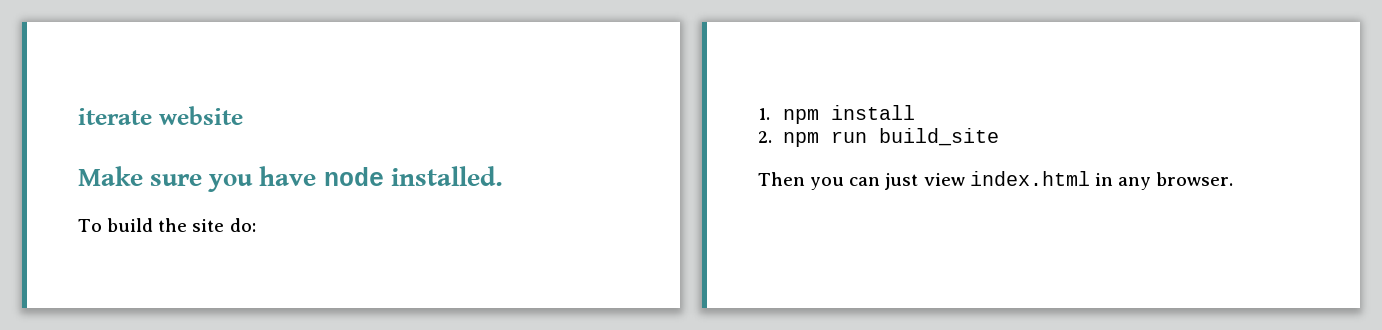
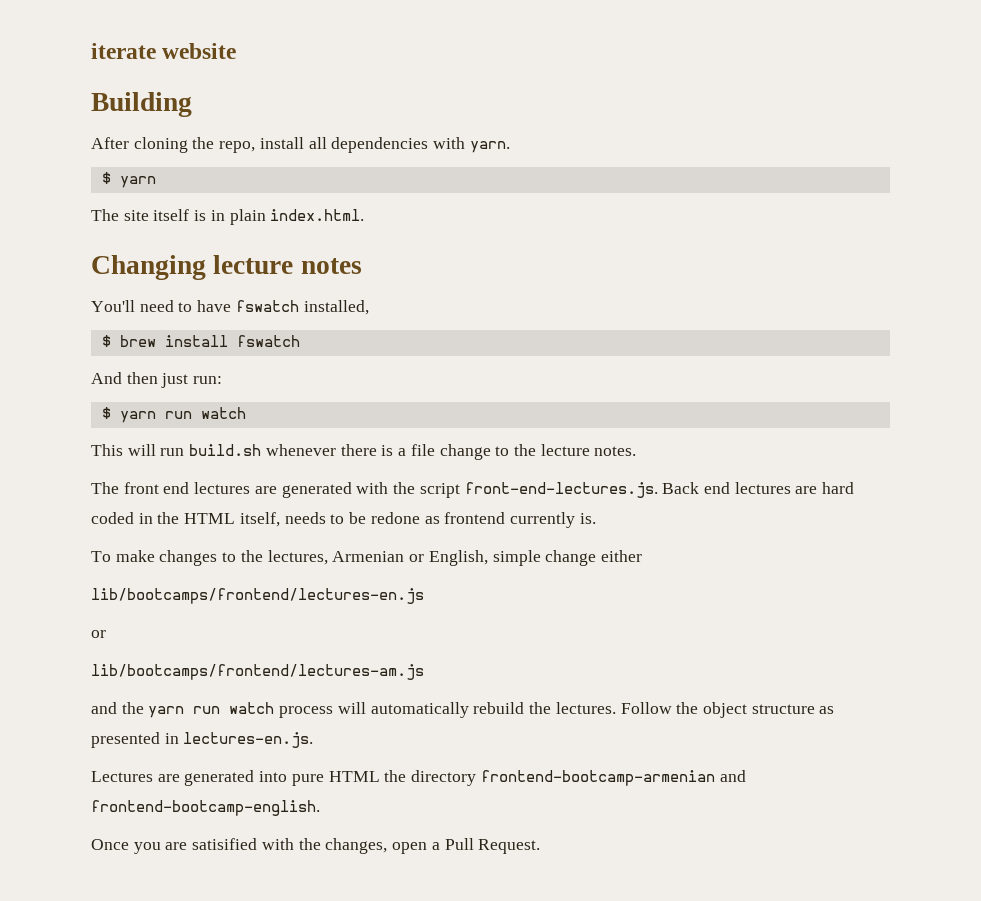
[78,166,503,192] [78,218,256,232] [758,105,915,124] [758,128,999,147] [758,171,1234,190] Make sure you have node installed. // To build the site do: // 1. npm install // 2. npm run build_site // Then you can just view index.html in any browser. -> [91,92,192,117] [91,137,510,153] [101,172,156,188] [91,209,365,225] [91,255,362,280] [91,300,369,315] [101,335,300,347] [91,372,223,388] [101,407,246,423] [91,444,637,460] [91,482,855,498] [91,512,596,528] [91,550,642,566] [91,588,424,604] [91,630,106,638] [91,664,424,680] [91,702,835,718] [91,732,314,748] [91,770,746,786] [91,800,320,816] [91,838,541,854] Building // After cloning the repo, install all dependencies with yarn. // $ yarn // The site itself is in plain index.html. // Changing lecture notes // You'll need to have fswatch installed, // $ brew install fswatch // And then just run: // $ yarn run watch // This will run build.sh whenever there is a file change to the lecture notes. // The front end lectures are generated with the script front-end-lectures.js. Back end lectures are hard coded in the HTML itself, needs to be redone as frontend currently is. // To make changes to the lectures, Armenian or English, simple change either // lib/bootcamps/frontend/lectures-en.js // or // lib/bootcamps/frontend/lectures-am.js // and the yarn run watch process will automatically rebuild the lectures. Follow the object structure as presented in lectures-en.js. // Lectures are generated into pure HTML the directory frontend-bootcamp-armenian and frontend-bootcamp-english. // Once you are satisified with the changes, open a Pull Request.

